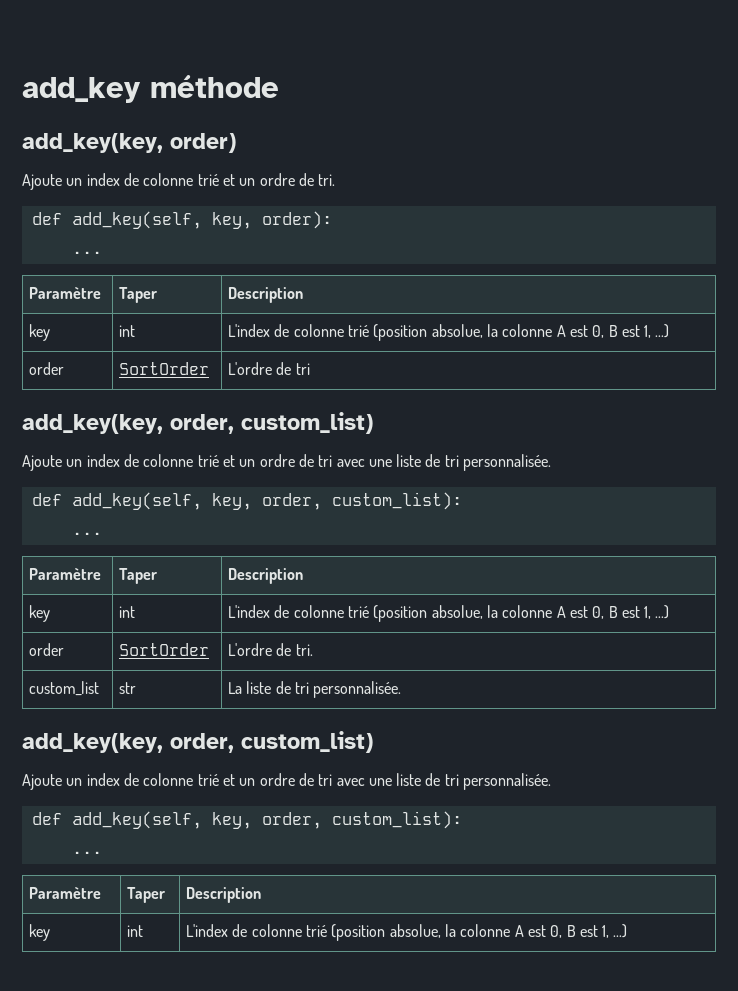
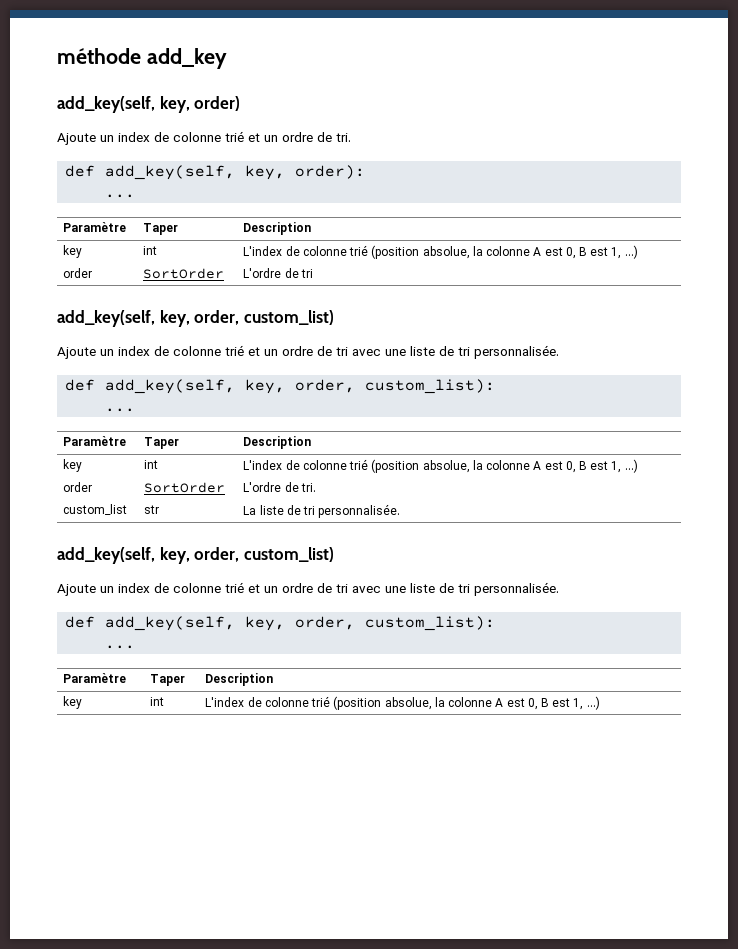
(22, 90) none -> [57,48,141,64] méthode
[150,75,279,98] [22,133,163,153] méthode // add_key(key, -> [57,96,190,113] // add_key(self, key,
[22,414,163,434] add_key(key, -> [57,310,190,327] add_key(self, key,
[22,733,163,753] add_key(key, -> [57,547,190,564] add_key(self, key,

